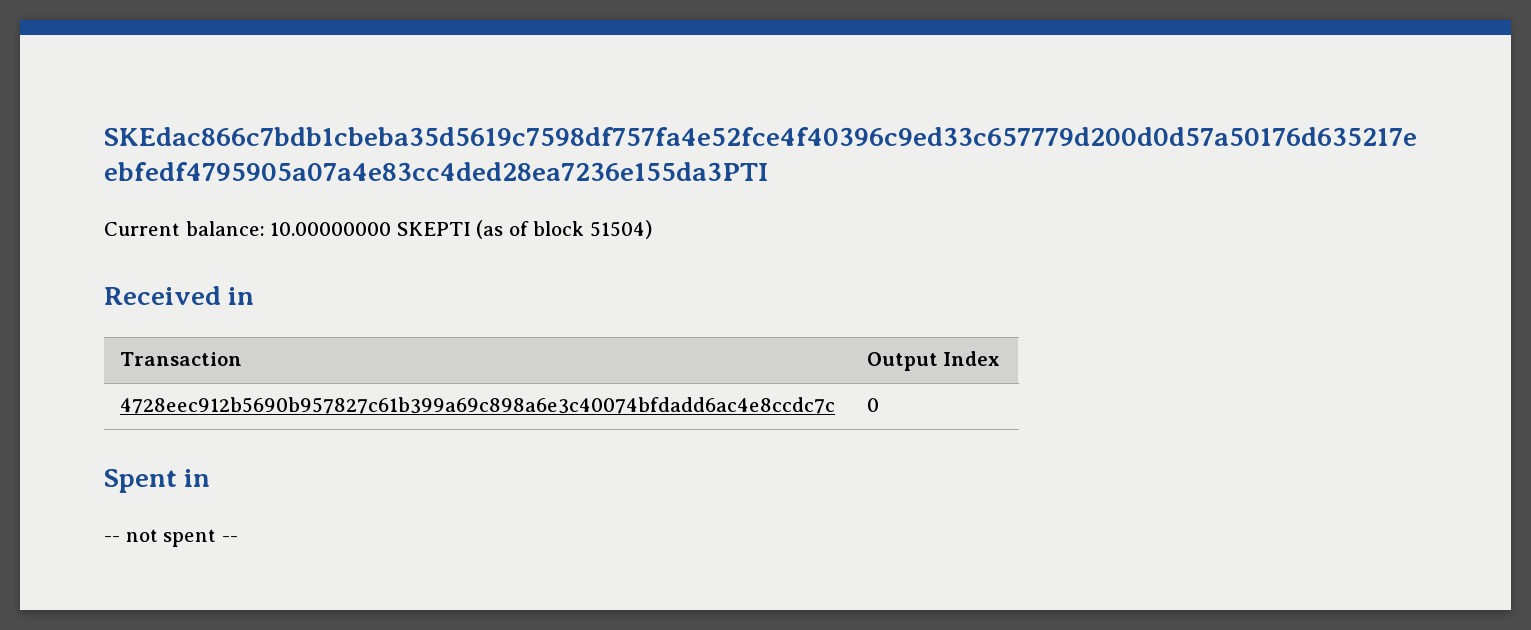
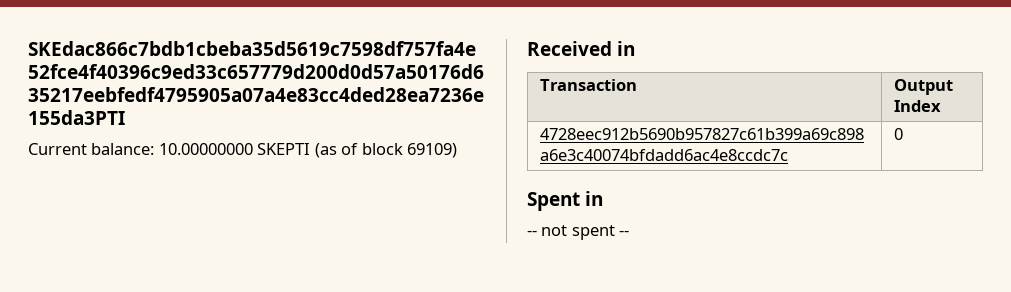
[589,220,652,239] 51504) -> [407,143,458,158] 69109)

